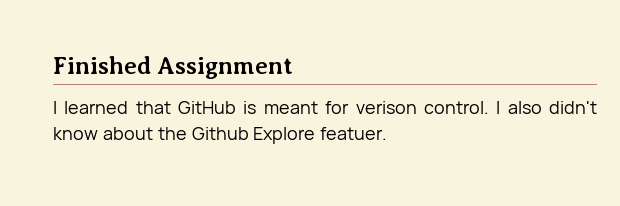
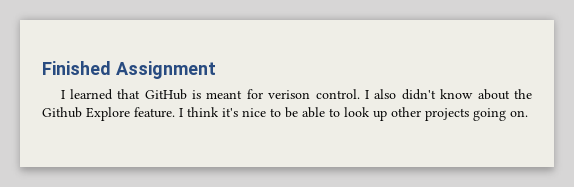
[320,127,388,140] featuer. -> [134,107,528,121] feature. I think it's nice to be able to look up other projects going on.

